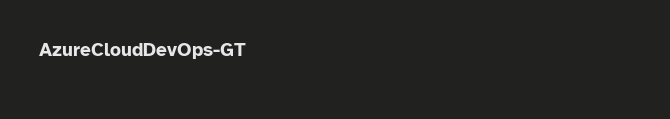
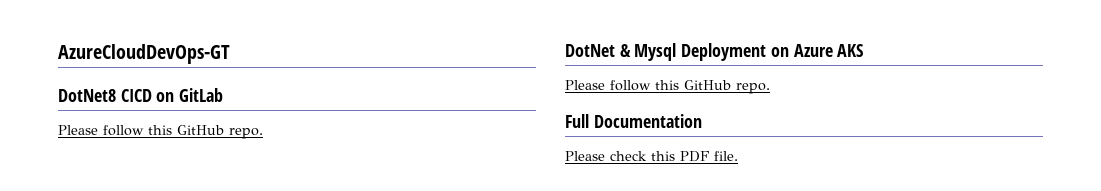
(246, 51) none -> [58,88,224,102] [58,125,263,139] [565,43,864,61] [565,80,770,94] [565,114,702,128] [565,151,738,162] // DotNet8 CICD on GitLab // Please follow this GitHub repo. // DotNet & Mysql Deployment on Azure AKS // Please follow this GitHub repo. // Full Documentation // Please check this PDF file.

